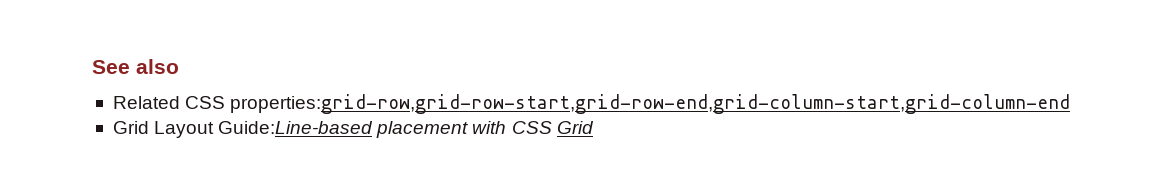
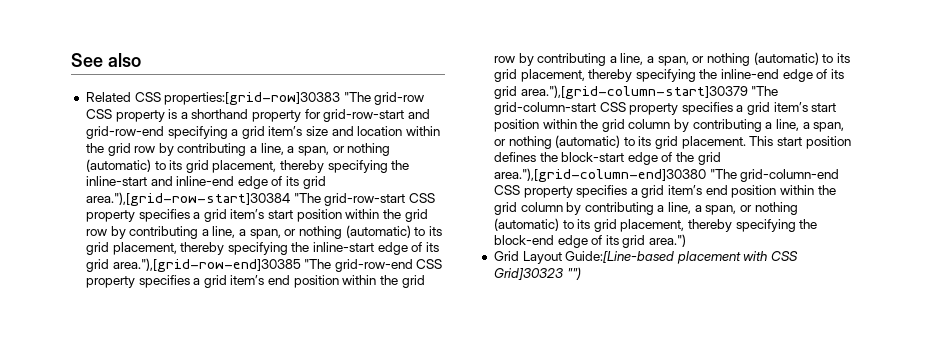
[230,94,1071,114] properties:grid-row,grid-row-start,grid-row-end,grid-column-start,grid-column-end -> [164,92,425,105] [85,109,431,122] [85,126,441,139] [85,143,391,156] [85,159,410,173] [85,176,326,189] [85,192,435,206] [85,209,428,222] [85,225,442,239] [85,242,440,255] [85,258,443,272] [85,275,425,288] [493,52,850,66] [493,69,845,82] [493,85,779,99] [493,102,837,115] [493,119,845,132] [493,135,851,149] [493,152,721,165] [493,168,840,182] [493,185,836,198] [493,202,798,215] [493,218,818,232] [493,234,687,248] properties:[grid-row]30383 "The grid-row CSS property is a shorthand property for grid-row-start and grid-row-end specifying a grid item’s size and location within the grid row by contributing a line, a span, or nothing (automatic) to its grid placement, thereby specifying the inline-start and inline-end edge of its grid area."),[grid-row-start]30384 "The grid-row-start CSS property specifies a grid item’s start position within the grid row by contributing a line, a span, or nothing (automatic) to its grid placement, thereby specifying the inline-start edge of its grid area."),[grid-row-end]30385 "The grid-row-end CSS property specifies a grid item’s end position within the grid row by contributing a line, a span, or nothing (automatic) to its grid placement, thereby specifying the inline-end edge of its grid area."),[grid-column-start]30379 "The grid-column-start CSS property specifies a grid item’s start position within the grid column by contributing a line, a span, or nothing (automatic) to its grid placement. This start position defines the block-start edge of the grid area."),[grid-column-end]30380 "The grid-column-end CSS property specifies a grid item’s end position within the grid column by contributing a line, a span, or nothing (automatic) to its grid placement, thereby specifying the block-end edge of its grid area.")
[218,121,374,134] Guide:Line-based -> [565,251,675,263] Guide:[Line-based
[556,121,594,134] Grid -> [493,267,581,280] Grid]30323 "")

